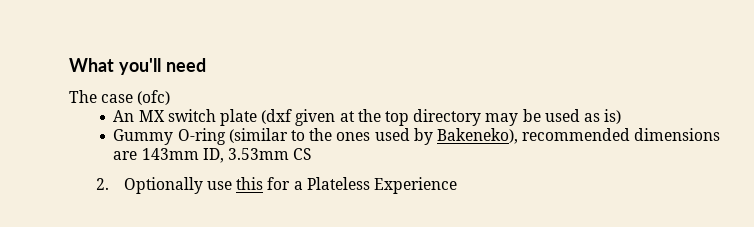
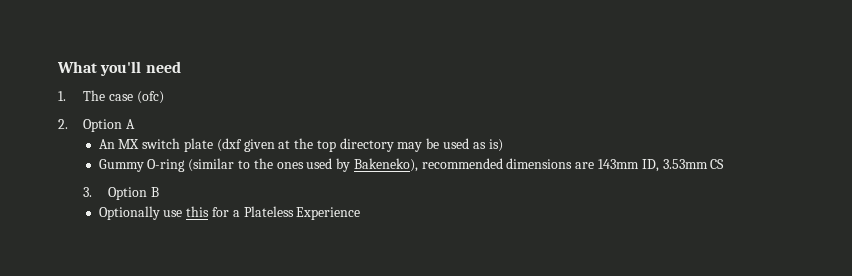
(206, 65) none -> [58,91,66,101] 1.
(171, 97) none -> [58,119,135,132] // 2. Option A
[96,178,110,190] 2. -> [83,187,160,200] 3. Option B //

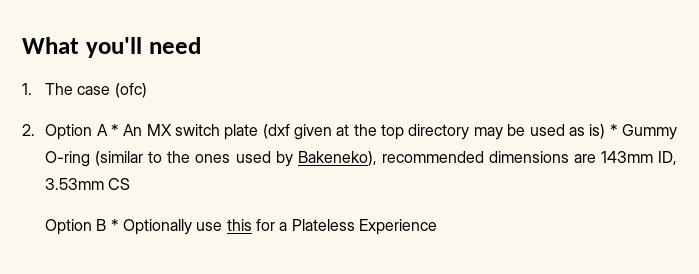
(135, 124) // -> [110,124,119,136] *
(503, 145) // -> [609,124,618,136] *
[83,187,93,197] 3. -> (131, 184) none
(160, 192) // -> [110,219,119,231] *

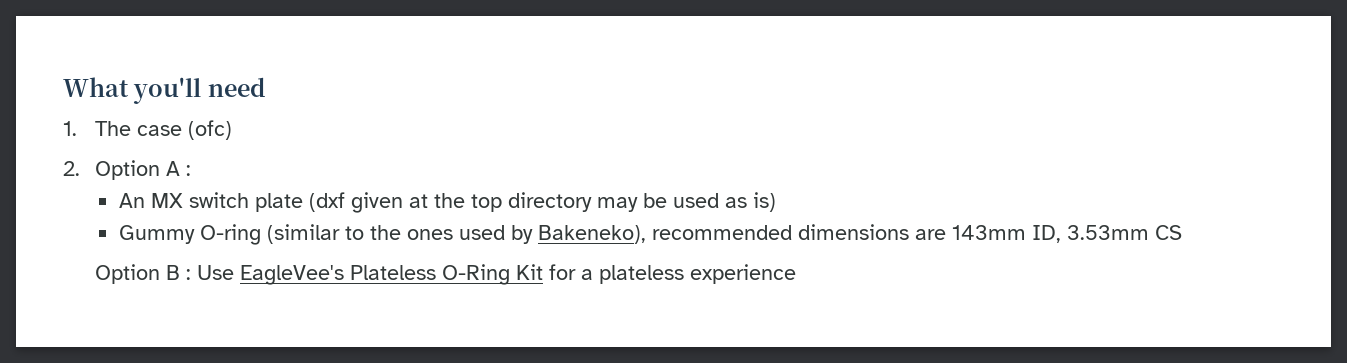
[110,124,119,136] * -> [185,165,191,176] : //
[609,124,618,136] * -> (776, 202) //
[110,219,438,235] * Optionally use this for a Plateless Experience -> [185,264,796,285] : Use EagleVee's Plateless O-Ring Kit for a plateless experience

